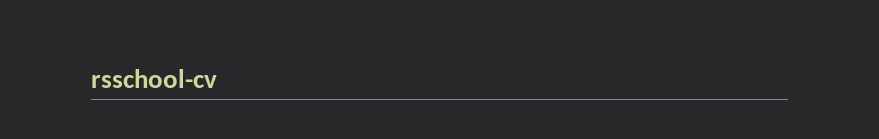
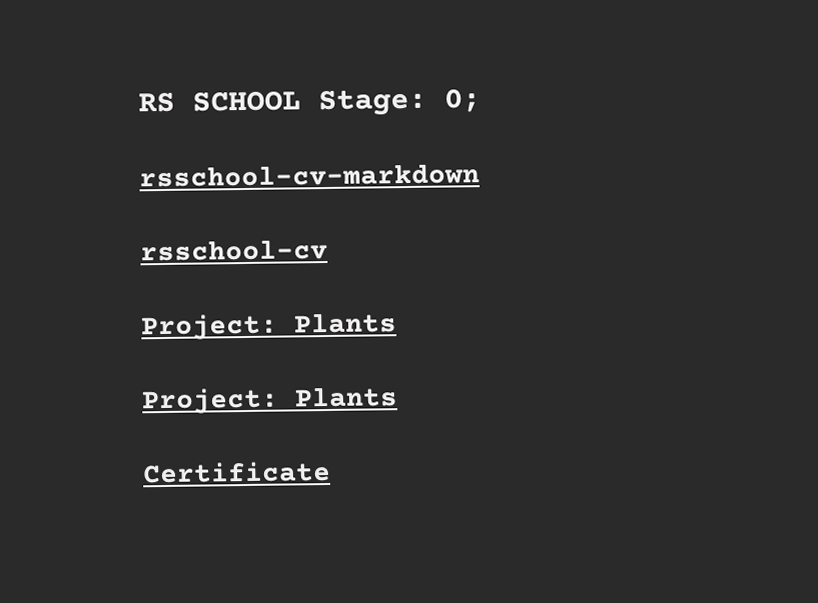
[91,69,217,88] rsschool-cv -> [138,89,481,117] [139,164,480,188] [140,239,328,262] [141,313,397,341] [142,387,398,415] [142,460,331,484] RS SCHOOL Stage: 0; // rsschool-cv-markdown // rsschool-cv // Project: Plants // Project: Plants // Certificate

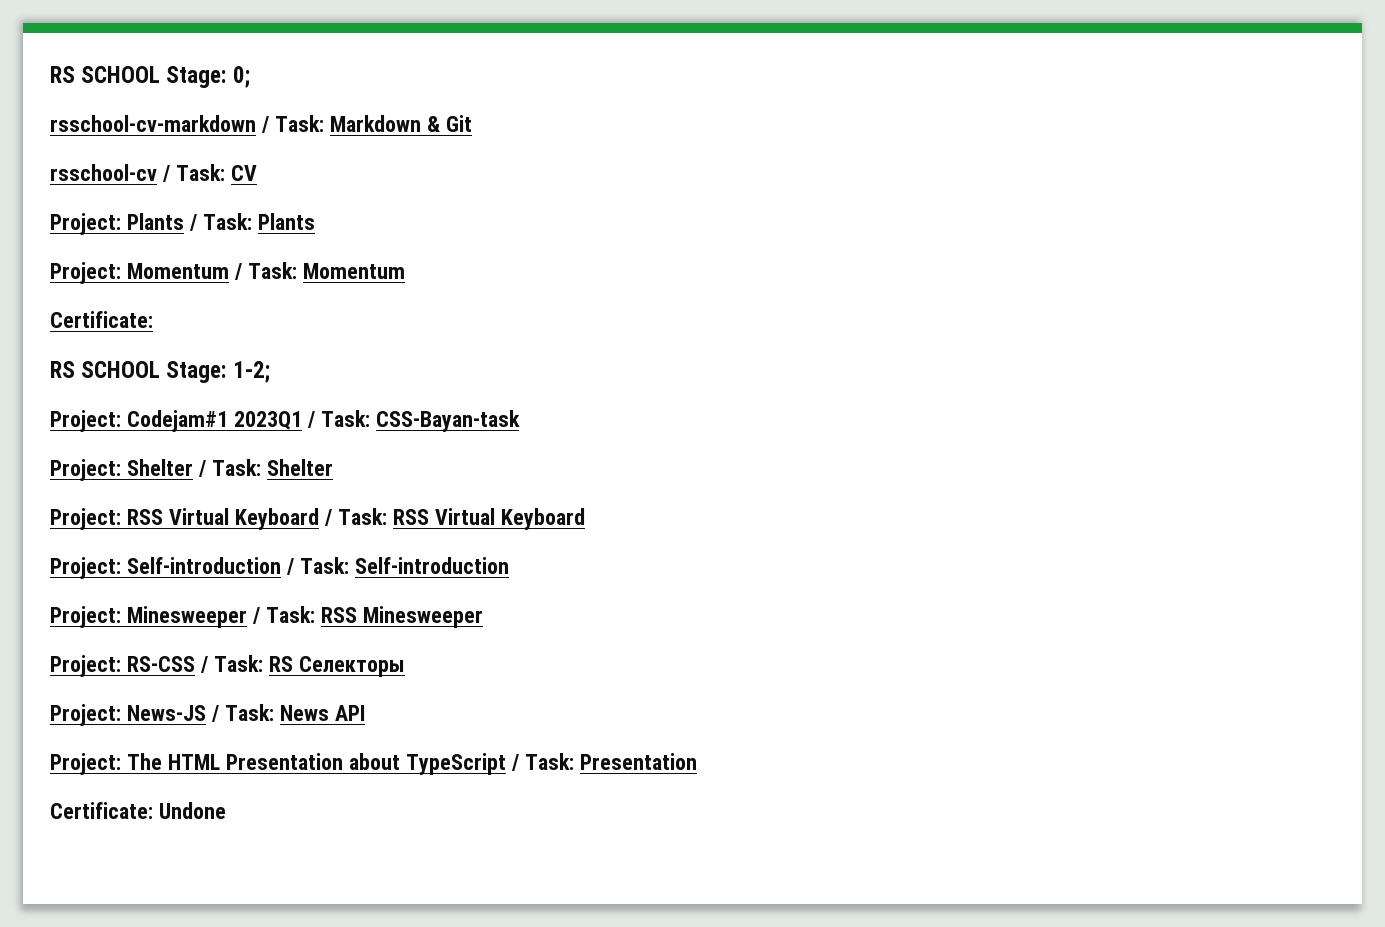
[140,239,328,262] [141,313,397,341] [142,387,398,415] [142,460,331,484] // rsschool-cv // Project: Plants // Project: Plants // Certificate -> [260,115,472,133] [50,164,257,182] [50,213,315,235] [50,262,405,284] [50,311,153,328] [50,361,270,383] [50,410,520,432] [50,459,333,481] [50,508,585,530] [50,557,509,579] [50,606,483,628] [50,655,405,677] [50,704,365,726] [50,753,697,775] [50,802,226,819] / Task: Markdown & Git // rsschool-cv / Task: CV // Project: Plants / Task: Plants // Project: Momentum / Task: Momentum // Certificate: // RS SCHOOL Stage: 1-2; // Project: Codejam#1 2023Q1 / Task: CSS-Bayan-task // Project: Shelter / Task: Shelter // Project: RSS Virtual Keyboard / Task: RSS Virtual Keyboard // Project: Self-introduction / Task: Self-introduction // Project: Minesweeper / Task: RSS Minesweeper // Project: RS-CSS / Task: RS Селекторы // Project: News-JS / Task: News API // Project: The HTML Presentation about TypeScript / Task: Presentation // Certificate: Undone

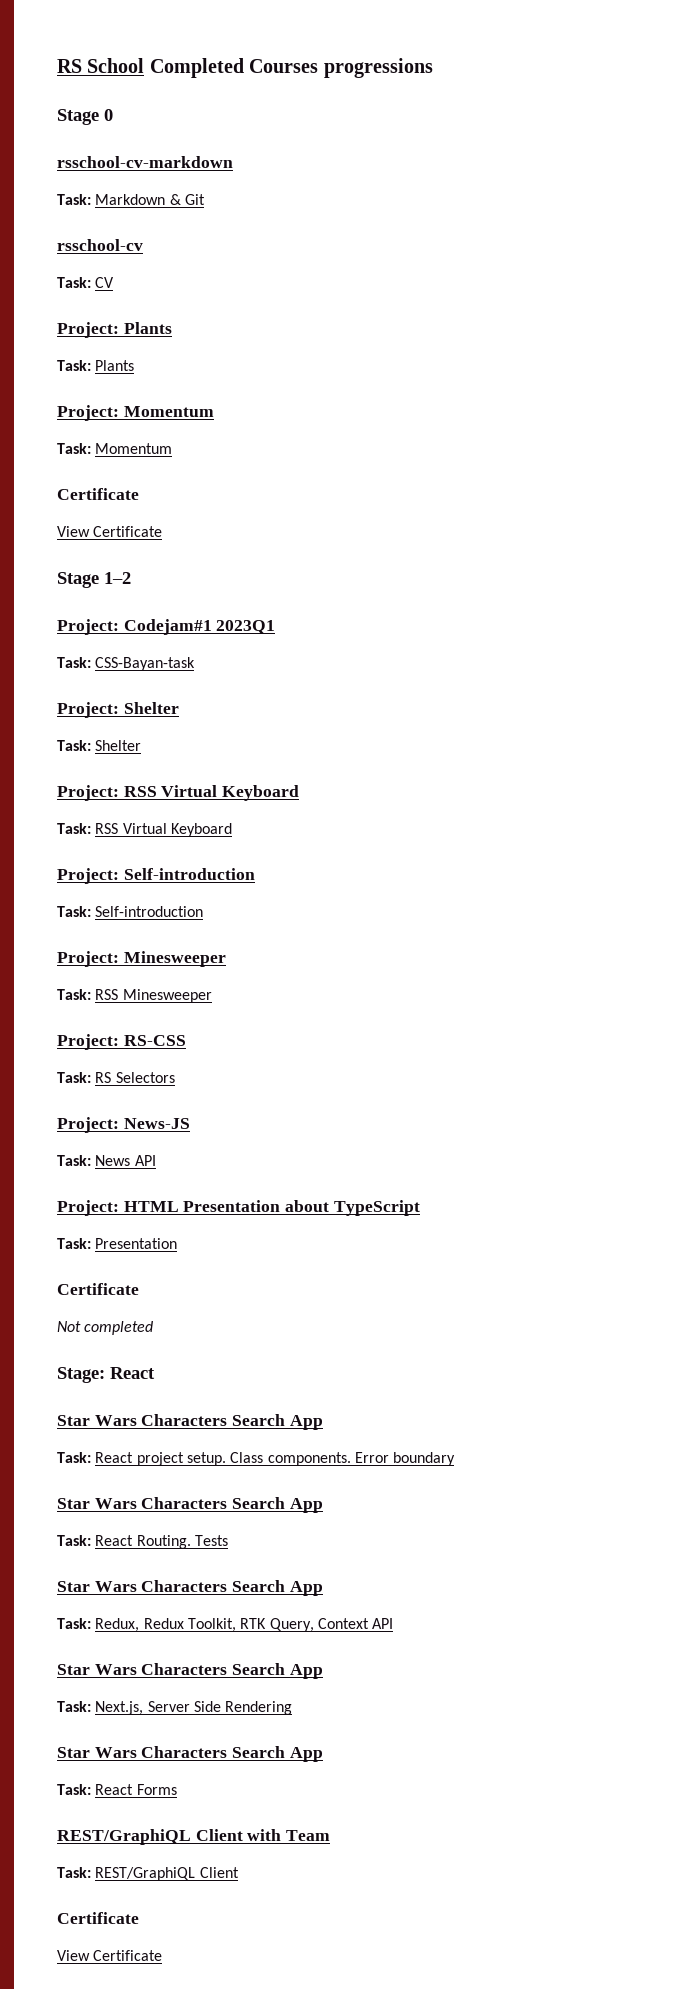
[50,66,250,88] RS SCHOOL Stage: 0; -> [57,58,433,78] [57,109,113,125] RS School Completed Courses progressions // Stage 0
[260,116,269,133] / -> (233, 162) //
[161,165,170,182] / -> (143, 245) //
[188,214,197,231] / -> (172, 328) //
[233,263,242,280] / -> (214, 411) //
[50,311,153,328] [50,361,270,383] Certificate: // RS SCHOOL Stage: 1-2; -> [57,488,139,500] [57,526,163,537] [57,572,131,588] Certificate // View Certificate // Stage 1–2
[306,411,315,428] / -> (276, 627) //
[197,460,206,477] / -> (179, 708) //
[323,509,332,526] / -> (300, 793) //
[285,558,294,575] / -> (255, 874) //
[251,607,260,624] / -> (226, 959) //
[199,656,208,673] / -> (186, 1040) //
[298,656,405,677] Селекторы -> [115,1072,175,1083] Selectors
[210,705,219,722] / -> (190, 1123) //
[126,753,162,770] The -> (119, 1208) none
[510,754,519,771] / -> (420, 1208) //
[50,802,226,819] Certificate: Undone -> [57,1283,139,1295] [57,1321,154,1335] [57,1367,155,1383] [57,1414,323,1430] [57,1452,456,1466] [57,1497,323,1513] [57,1535,228,1549] [57,1580,323,1596] [57,1618,394,1632] [57,1663,323,1679] [57,1701,293,1715] [57,1746,323,1762] [57,1784,177,1795] [57,1829,331,1845] [57,1867,239,1881] [57,1912,139,1924] [57,1950,163,1961] Certificate // Not completed // Stage: React // Star Wars Characters Search App // Task: React project setup. Class components. Error boundary // Star Wars Characters Search App // Task: React Routing. Tests // Star Wars Characters Search App // Task: Redux, Redux Toolkit, RTK Query, Context API // Star Wars Characters Search App // Task: Next.js, Server Side Rendering // Star Wars Characters Search App // Task: React Forms // REST/GraphiQL Client with Team // Task: REST/GraphiQL Client // Certificate // View Certificate

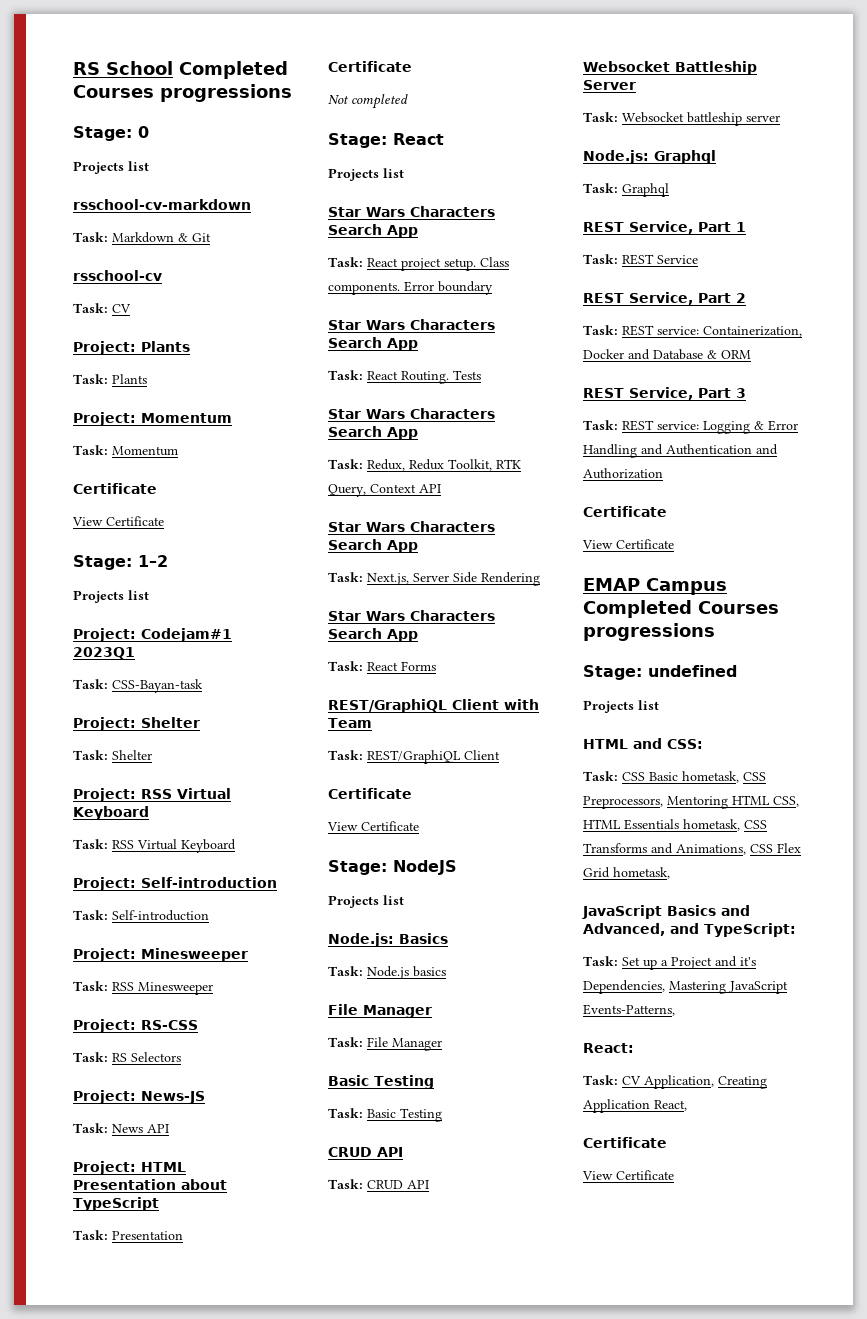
[57,109,99,125] Stage -> [73,126,132,141] Stage:
(113, 115) none -> [73,161,149,174] // Projects list
[57,572,99,588] Stage -> [73,555,132,570] Stage:
(131, 578) none -> [73,590,149,603] // Projects list
(155, 1373) none -> [328,168,404,181] // Projects list
(163, 1955) none -> [328,860,457,875] [328,895,404,908] [328,933,448,947] [328,966,446,979] [328,1004,432,1018] [328,1037,442,1051] [328,1075,434,1089] [328,1108,442,1122] [328,1147,403,1157] [328,1179,429,1189] [583,61,757,75] [583,80,636,90] [583,112,780,126] [583,150,716,164] [583,183,669,197] [583,221,746,234] [583,254,698,265] [583,292,746,305] [583,325,802,337] [583,349,751,360] [583,387,746,400] [583,420,798,434] [583,444,778,458] [583,468,663,479] [583,506,667,517] [582,539,674,549] [583,578,727,595] [583,600,779,618] [583,623,715,641] [583,665,737,680] [583,700,659,713] [583,738,703,749] [583,771,766,783] [583,795,799,809] [583,819,767,831] [583,843,801,855] [583,867,670,879] [582,905,750,919] [583,923,796,937] [583,956,756,970] [583,980,788,994] [583,1004,675,1016] [583,1043,634,1053] [583,1075,767,1089] [583,1099,687,1113] [583,1137,667,1148] [582,1170,674,1180] // Stage: NodeJS // Projects list // Node.js: Basics // Task: Node.js basics // File Manager // Task: File Manager // Basic Testing // Task: Basic Testing // CRUD API // Task: CRUD API // Websocket Battleship Server // Task: Websocket battleship server // Node.js: Graphql // Task: Graphql // REST Service, Part 1 // Task: REST Service // REST Service, Part 2 // Task: REST service: Containerization, Docker and Database & ORM // REST Service, Part 3 // Task: REST service: Logging & Error Handling and Authentication and Authorization // Certificate // View Certificate // EMAP Campus Completed Courses progressions // Stage: undefined // Projects list // HTML and CSS: // Task: CSS Basic hometask, CSS Preprocessors, Mentoring HTML CSS, HTML Essentials hometask, CSS Transforms and Animations, CSS Flex Grid hometask, // JavaScript Basics and Advanced, and TypeScript: // Task: Set up a Project and it's Dependencies, Mastering JavaScript Events-Patterns, // React: // Task: CV Application, Creating Application React, // Certificate // View Certificate

